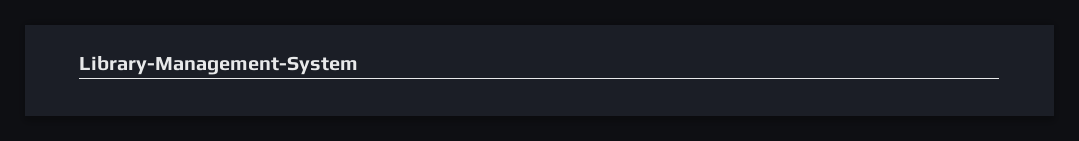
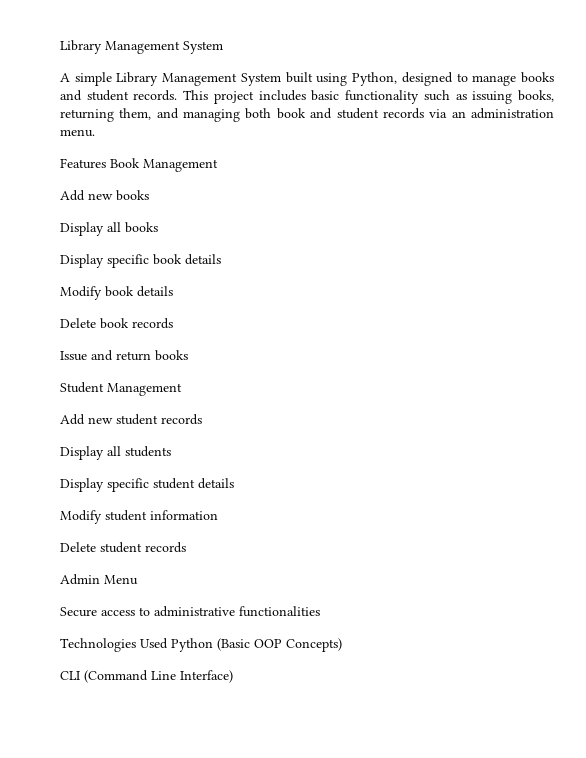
[79,56,358,75] Library-Management-System -> [60,40,223,54] [60,72,555,86] [60,90,555,104] [60,108,554,122] [60,129,95,137] [60,158,218,172] [60,190,149,201] [60,222,158,236] [60,254,221,268] [60,286,173,300] [60,318,173,329] [60,350,188,361] [60,382,182,396] [60,414,202,425] [60,446,171,460] [60,478,234,492] [60,510,218,524] [60,542,186,553] [60,574,138,585] [60,606,320,617] [60,638,342,652] [60,670,233,683] Library Management System // A simple Library Management System built using Python, designed to manage books and student records. This project includes basic functionality such as issuing books, returning them, and managing both book and student records via an administration menu. // Features Book Management // Add new books // Display all books // Display specific book details // Modify book details // Delete book records // Issue and return books // Student Management // Add new student records // Display all students // Display specific student details // Modify student information // Delete student records // Admin Menu // Secure access to administrative functionalities // Technologies Used Python (Basic OOP Concepts) // CLI (Command Line Interface)

